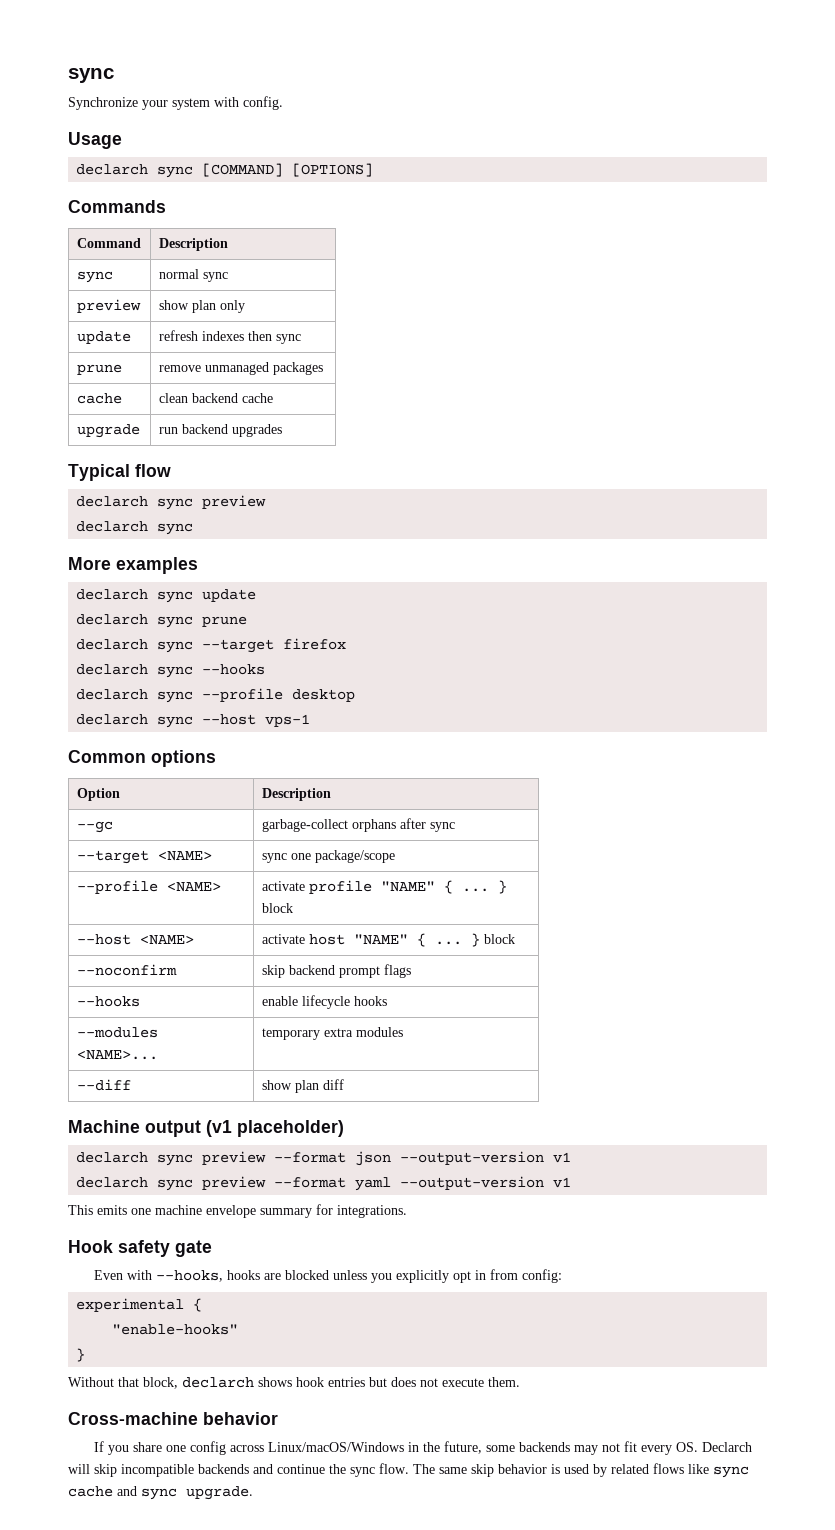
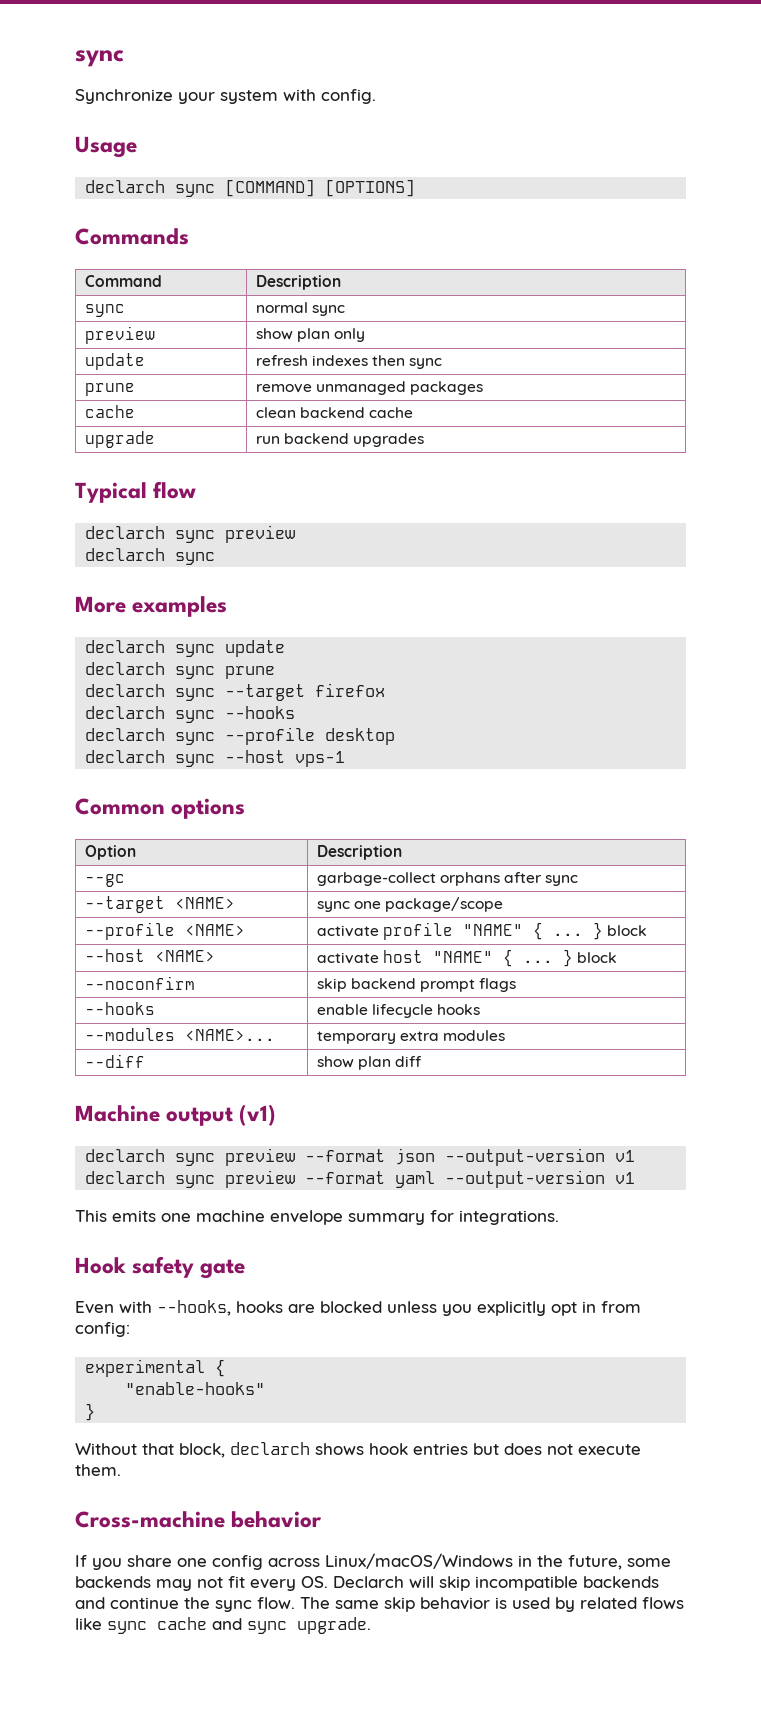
[206,1120,344,1137] (v1 placeholder) -> [239,1104,277,1126] (v1)

